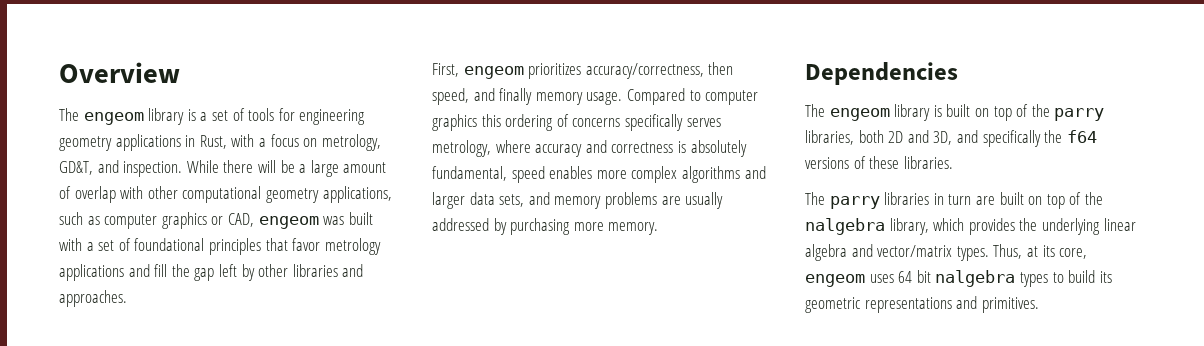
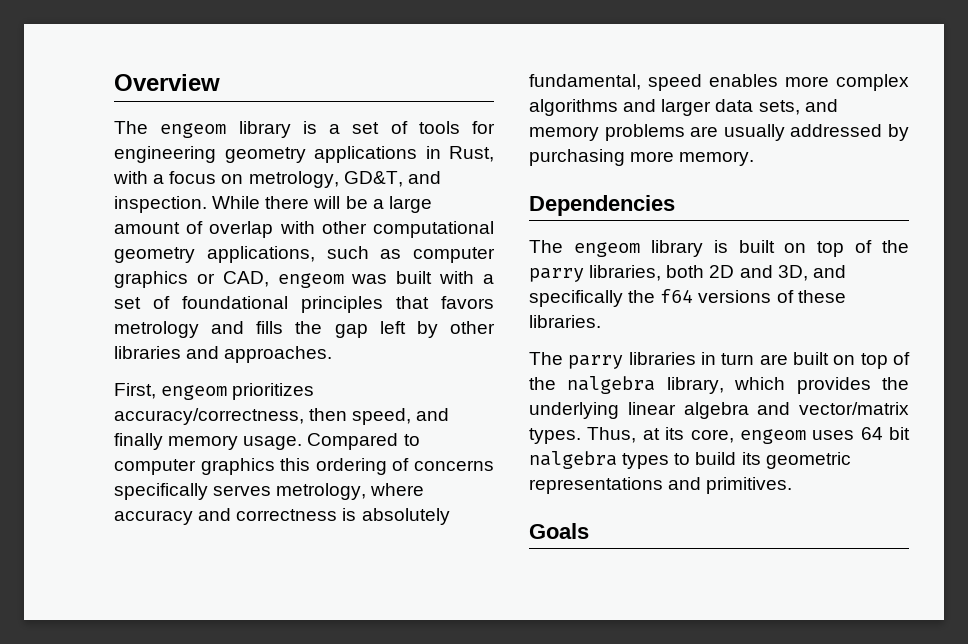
[292,238,381,255] [59,264,168,281] favor metrology applications and fill -> [441,296,494,309] [114,321,284,338] favors metrology and fills
(1039, 305) none -> [529,523,589,539] // Goals

